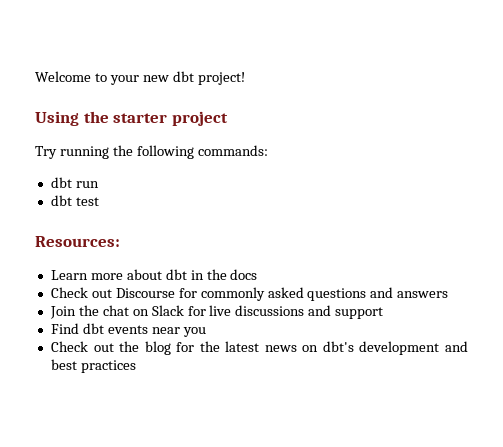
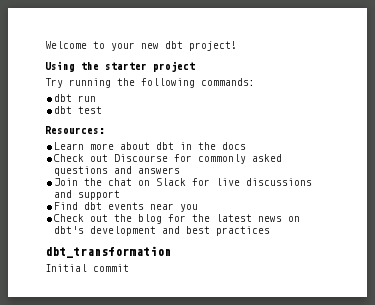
(136, 366) none -> [45,246,171,258] [45,264,129,272] // dbt_transformation // Initial commit

